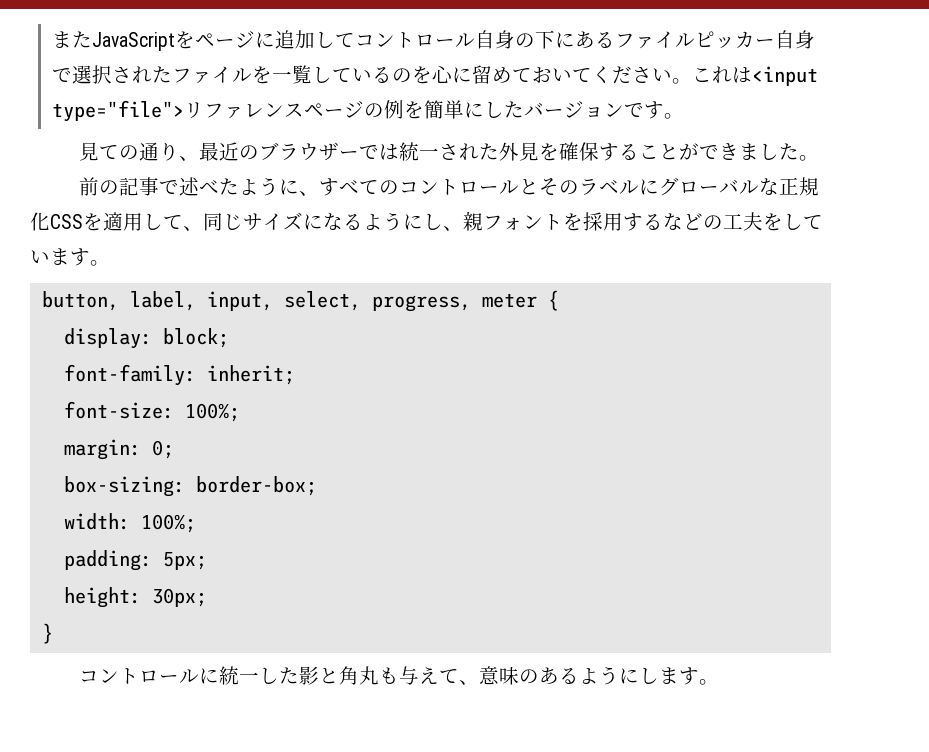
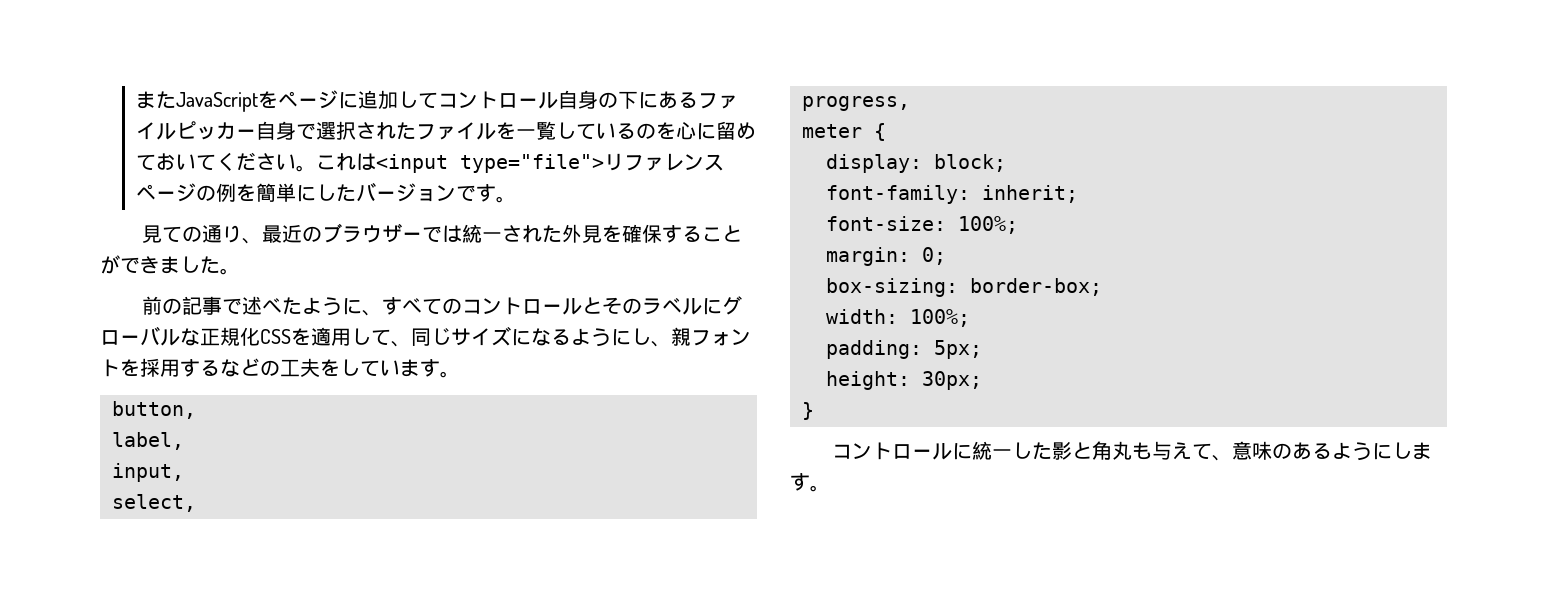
(119, 301) none -> (196, 410) //
(196, 301) none -> (184, 441) //
(273, 301) none -> (184, 472) //
(361, 301) none -> (196, 503) //
(471, 303) none -> (910, 103) //

